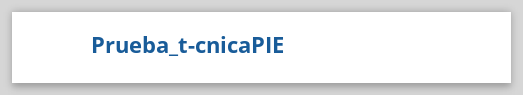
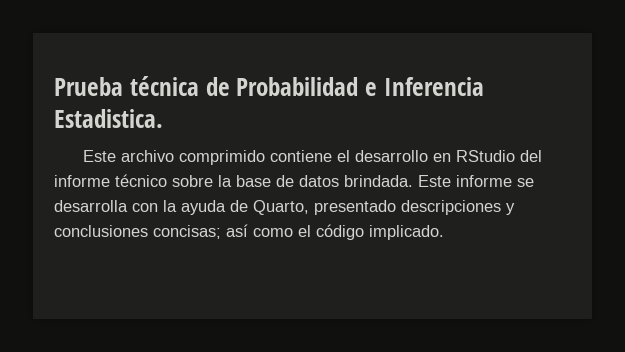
[91,36,284,56] Prueba_t-cnicaPIE -> [54,76,484,96] [54,109,163,128] [83,150,543,165] [54,174,534,187] [54,200,515,215] [54,224,444,240] Prueba técnica de Probabilidad e Inferencia Estadistica. // Este archivo comprimido contiene el desarrollo en RStudio del informe técnico sobre la base de datos brindada. Este informe se desarrolla con la ayuda de Quarto, presentado descripciones y conclusiones concisas; así como el código implicado.

